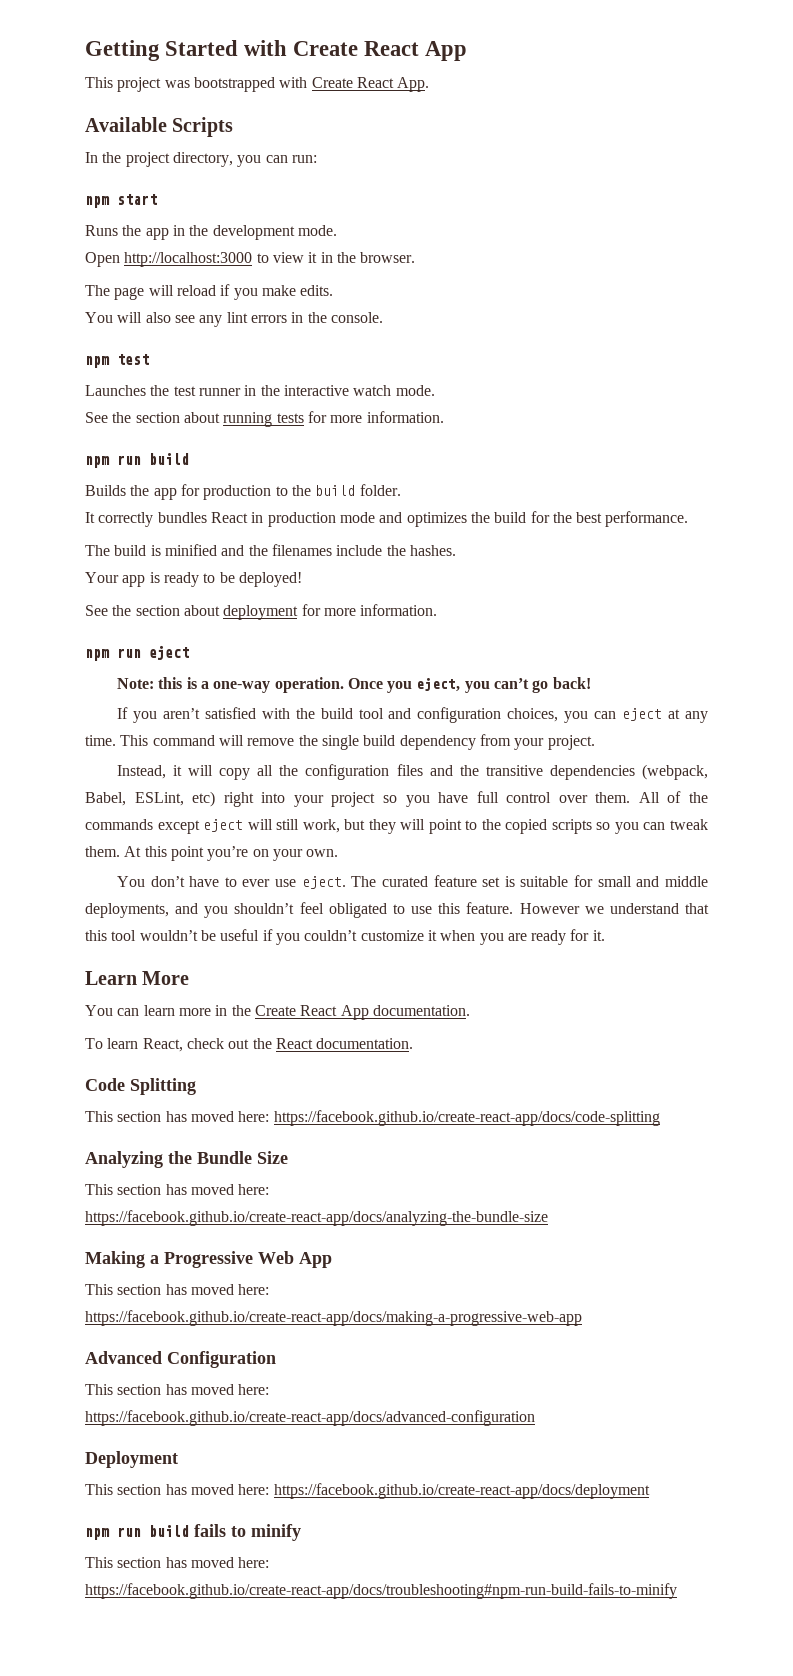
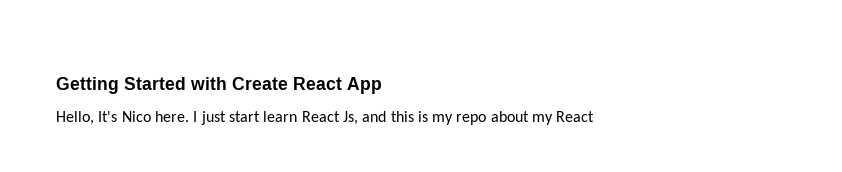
[85,77,430,92] [85,117,234,137] [85,152,317,167] [85,194,157,208] [85,225,337,240] [85,252,416,267] [85,284,334,300] [85,312,383,327] [85,354,149,368] [85,385,435,396] [85,411,444,427] [85,453,189,468] [85,484,401,500] [85,511,689,527] [85,544,456,556] [85,572,302,587] [85,604,438,620] [85,645,189,661] [116,677,591,693] [116,707,708,723] [85,734,595,750] [116,764,708,780] [85,791,708,807] [85,819,708,834] [85,846,339,861] [116,875,708,889] [85,902,709,918] [85,929,605,945] [85,971,190,985] [85,1005,470,1020] [85,1038,414,1052] [85,1078,196,1095] [85,1110,660,1126] [85,1151,288,1168] [85,1184,270,1195] [85,1210,548,1226] [85,1251,332,1268] [85,1284,270,1295] [85,1310,582,1326] [85,1351,276,1368] [85,1384,270,1395] [85,1410,535,1426] [85,1451,178,1468] [85,1483,650,1499] [85,1524,301,1541] [85,1557,270,1568] [85,1583,677,1599] This project was bootstrapped with Create React App. // Available Scripts // In the project directory, you can run: // npm start // Runs the app in the development mode. // Open http://localhost:3000 to view it in the browser. // The page will reload if you make edits. // You will also see any lint errors in the console. // npm test // Launches the test runner in the interactive watch mode. // See the section about running tests for more information. // npm run build // Builds the app for production to the build folder. // It correctly bundles React in production mode and optimizes the build for the best performance. // The build is minified and the filenames include the hashes. // Your app is ready to be deployed! // See the section about deployment for more information. // npm run eject // Note: this is a one-way operation. Once you eject, you can’t go back! // If you aren’t satisfied with the build tool and configuration choices, you can eject at any time. This command will remove the single build dependency from your project. // Instead, it will copy all the configuration files and the transitive dependencies (webpack, Babel, ESLint, etc) right into your project so you have full control over them. All of the commands except eject will still work, but they will point to the copied scripts so you can tweak them. At this point you’re on your own. // You don’t have to ever use eject. The curated feature set is suitable for small and middle deployments, and you shouldn’t feel obligated to use this feature. However we understand that this tool wouldn’t be useful if you couldn’t customize it when you are ready for it. // Learn More // You can learn more in the Create React App documentation. // To learn React, check out the React documentation. // Code Splitting // This section has moved here: https://facebook.github.io/create-react-app/docs/code-splitting // Analyzing the Bundle Size // This section has moved here: https://facebook.github.io/create-react-app/docs/analyzing-the-bundle-size // Making a Progressive Web App // This section has moved here: https://facebook.github.io/create-react-app/docs/making-a-progressive-web-app // Advanced Configuration // This section has moved here: https://facebook.github.io/create-react-app/docs/advanced-configuration // Deployment // This section has moved here: https://facebook.github.io/create-react-app/docs/deployment // npm run build fails to minify // This section has moved here: https://facebook.github.io/create-react-app/docs/troubleshooting#npm-run-build-fails-to-minify -> [56,111,595,125] Hello, It's Nico here. I just start learn React Js, and this is my repo about my React

